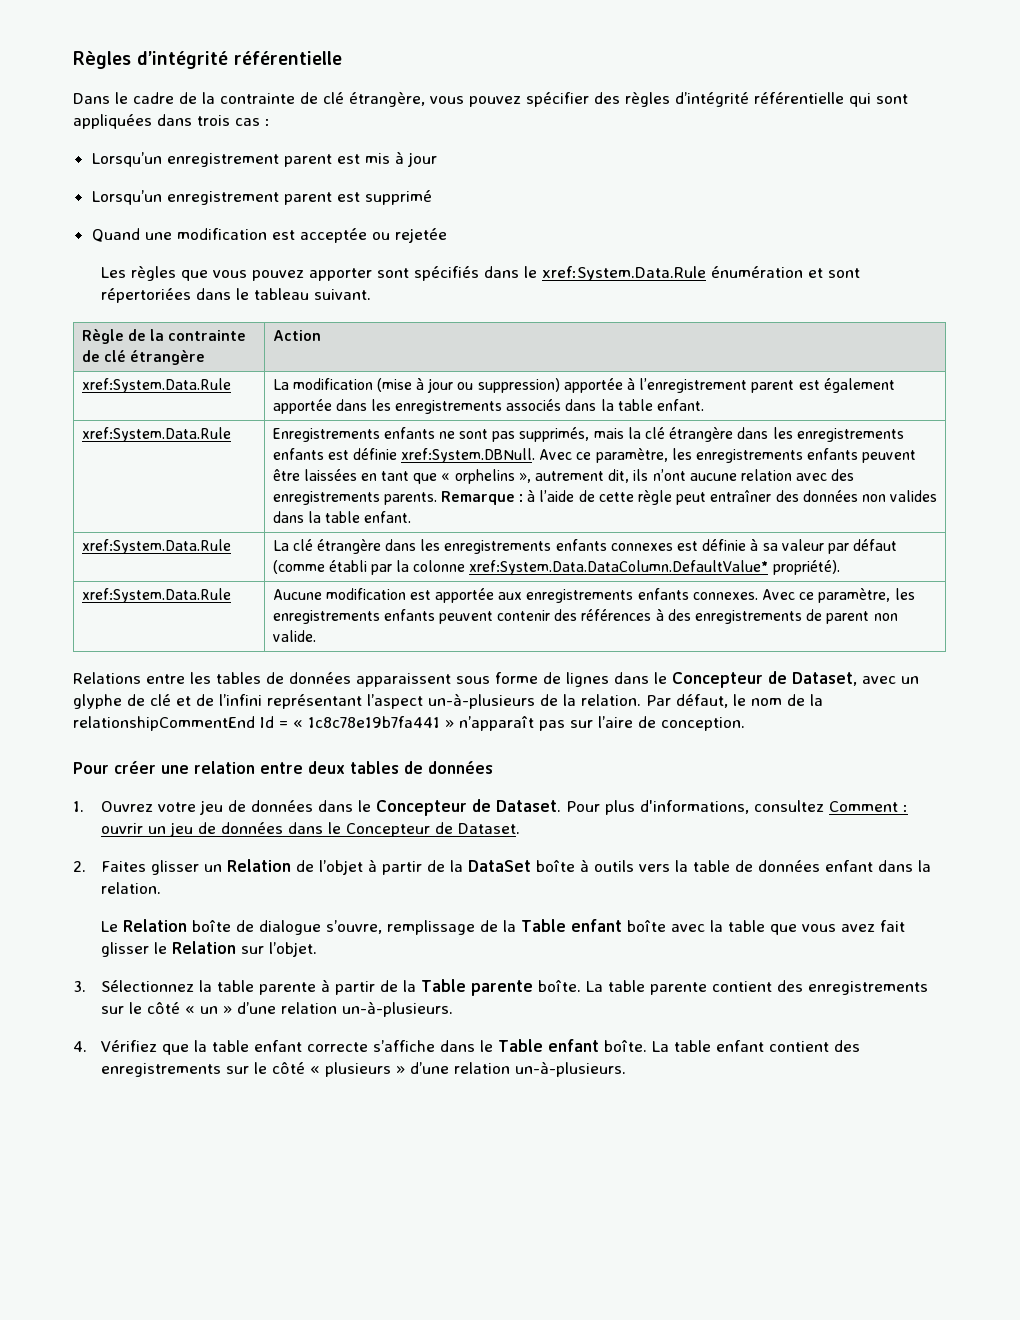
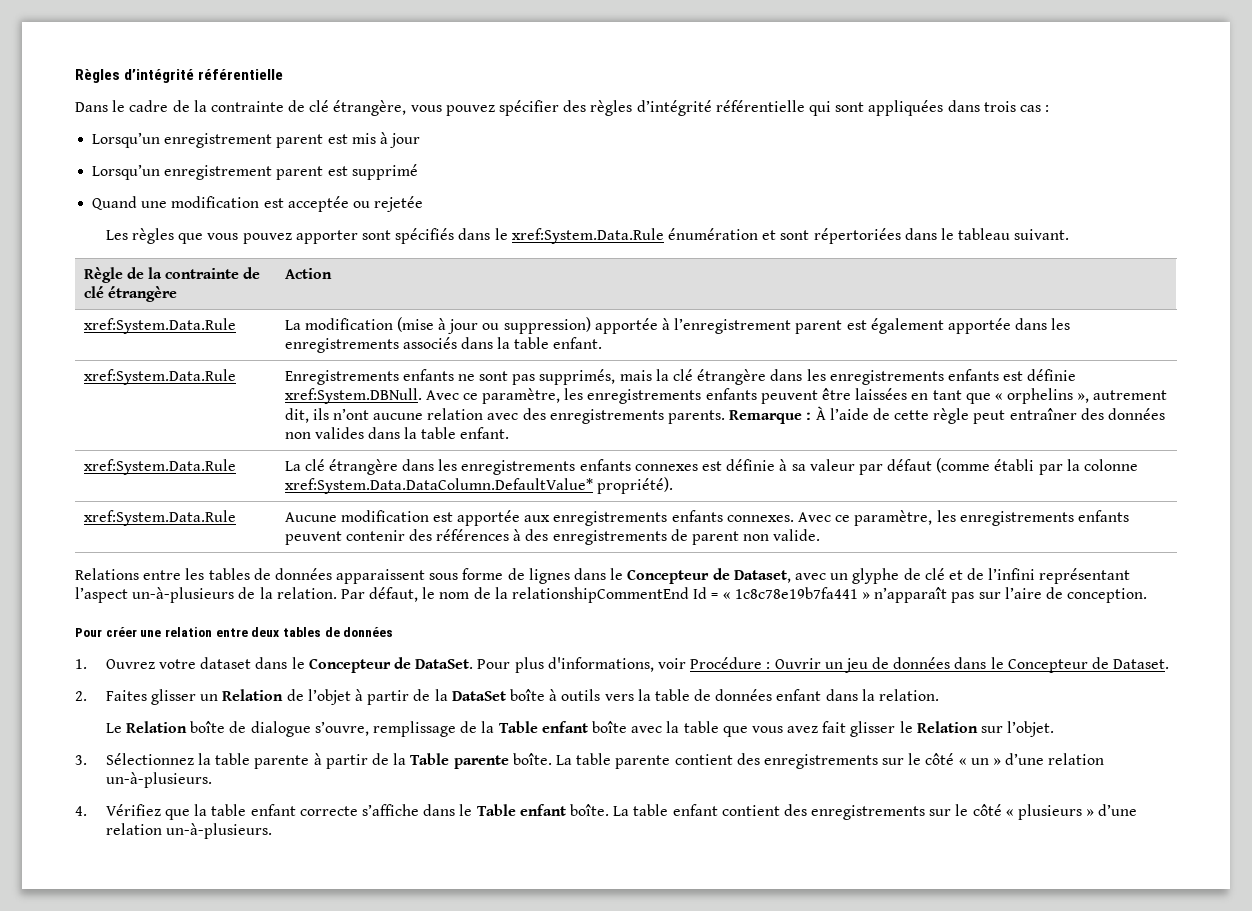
[527,489,536,502] à -> [815,406,826,420] À
[198,799,561,816] jeu de données dans le Concepteur de Dataset. -> [200,657,474,673] dataset dans le Concepteur de DataSet.
[753,800,908,812] [100,823,143,834] consultez Comment : ouvrir -> [657,657,821,669] voir Procédure : Ouvrir

